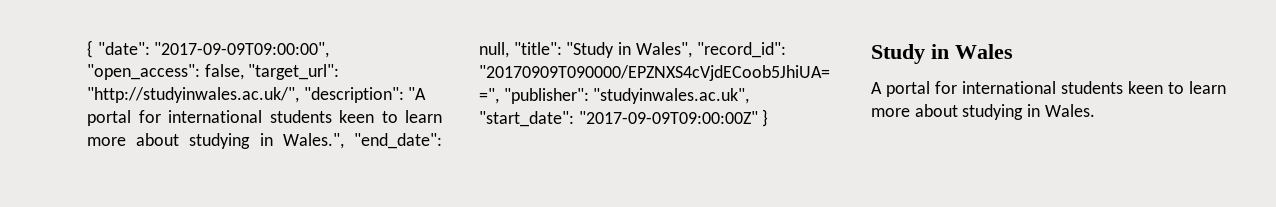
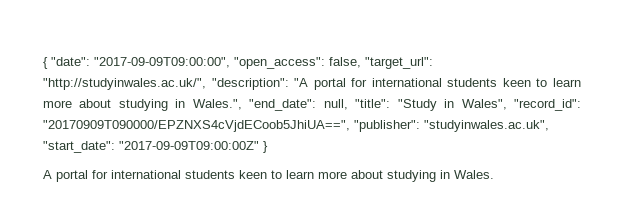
[871,44,1013,64] // Study in Wales -> (268, 147) none

